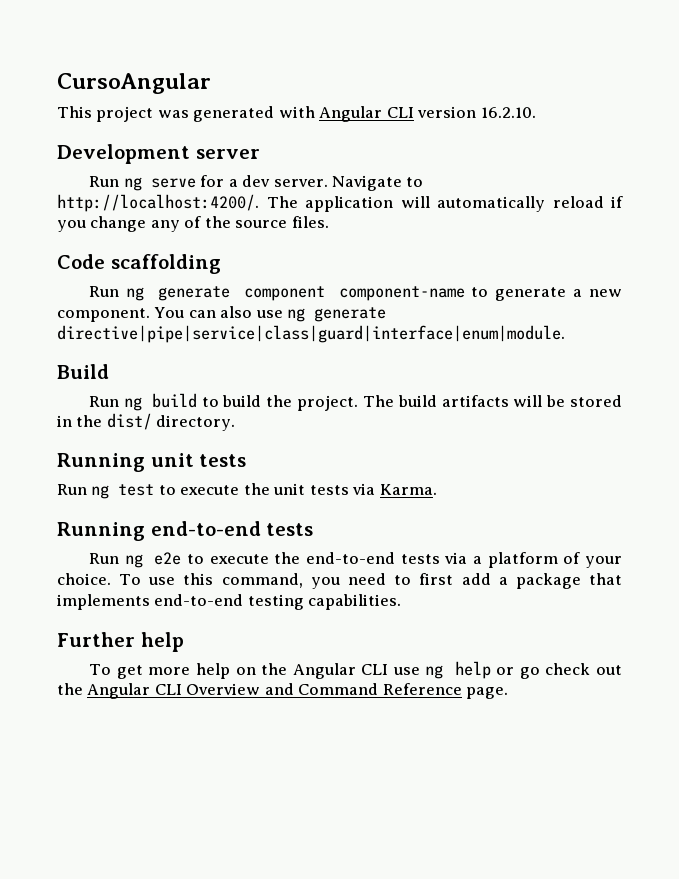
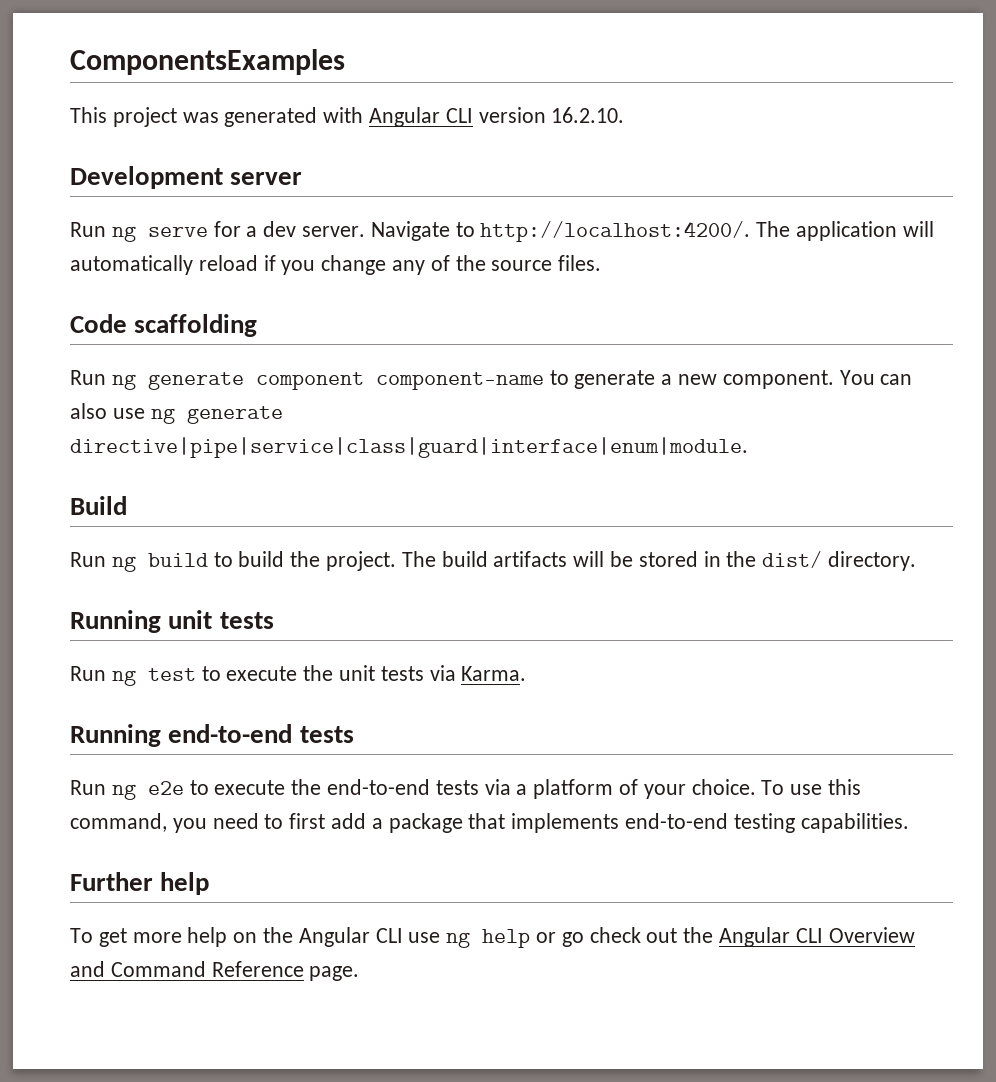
[57,73,211,94] CursoAngular -> [70,49,345,75] ComponentsExamples

